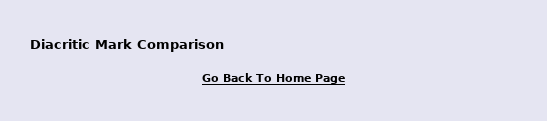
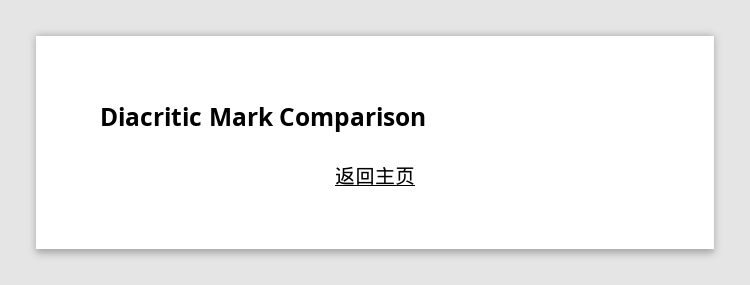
[202,73,345,84] Go Back To Home Page -> [335,166,415,185] 返回主页

